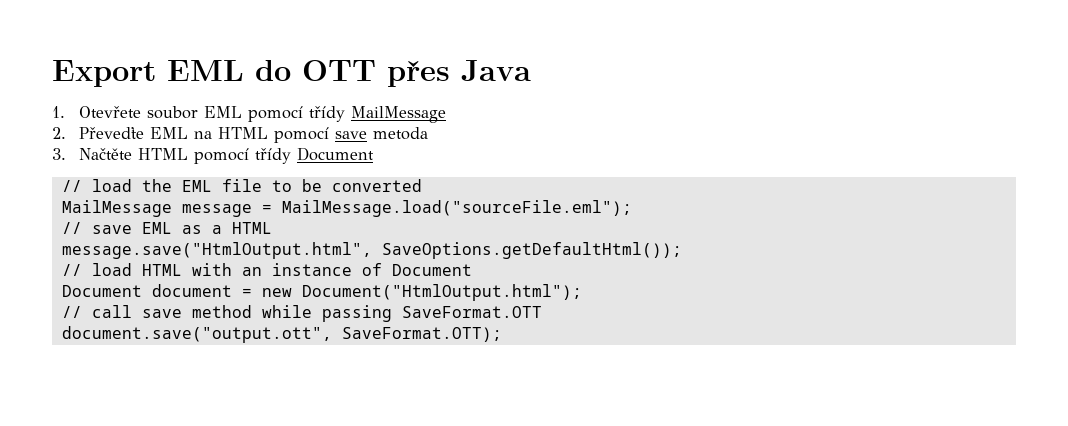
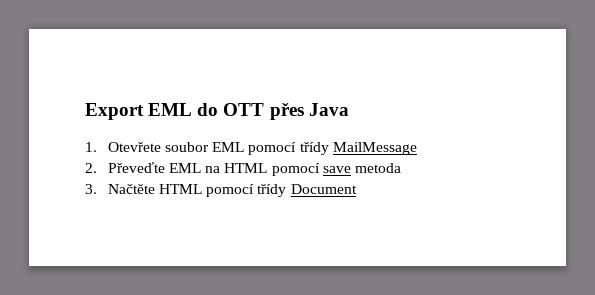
[61,179,422,192] [61,200,632,217] [61,222,272,234] [61,242,682,259] [61,263,472,276] [61,284,582,301] [61,305,542,322] [61,326,502,343] // // load the EML file to be converted // MailMessage message = MailMessage.load("sourceFile.eml"); // // save EML as a HTML // message.save("HtmlOutput.html", SaveOptions.getDefaultHtml()); // // load HTML with an instance of Document // Document document = new Document("HtmlOutput.html"); // // call save method while passing SaveFormat.OTT // document.save("output.ott", SaveFormat.OTT); -> (357, 189) none

